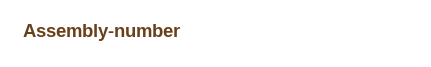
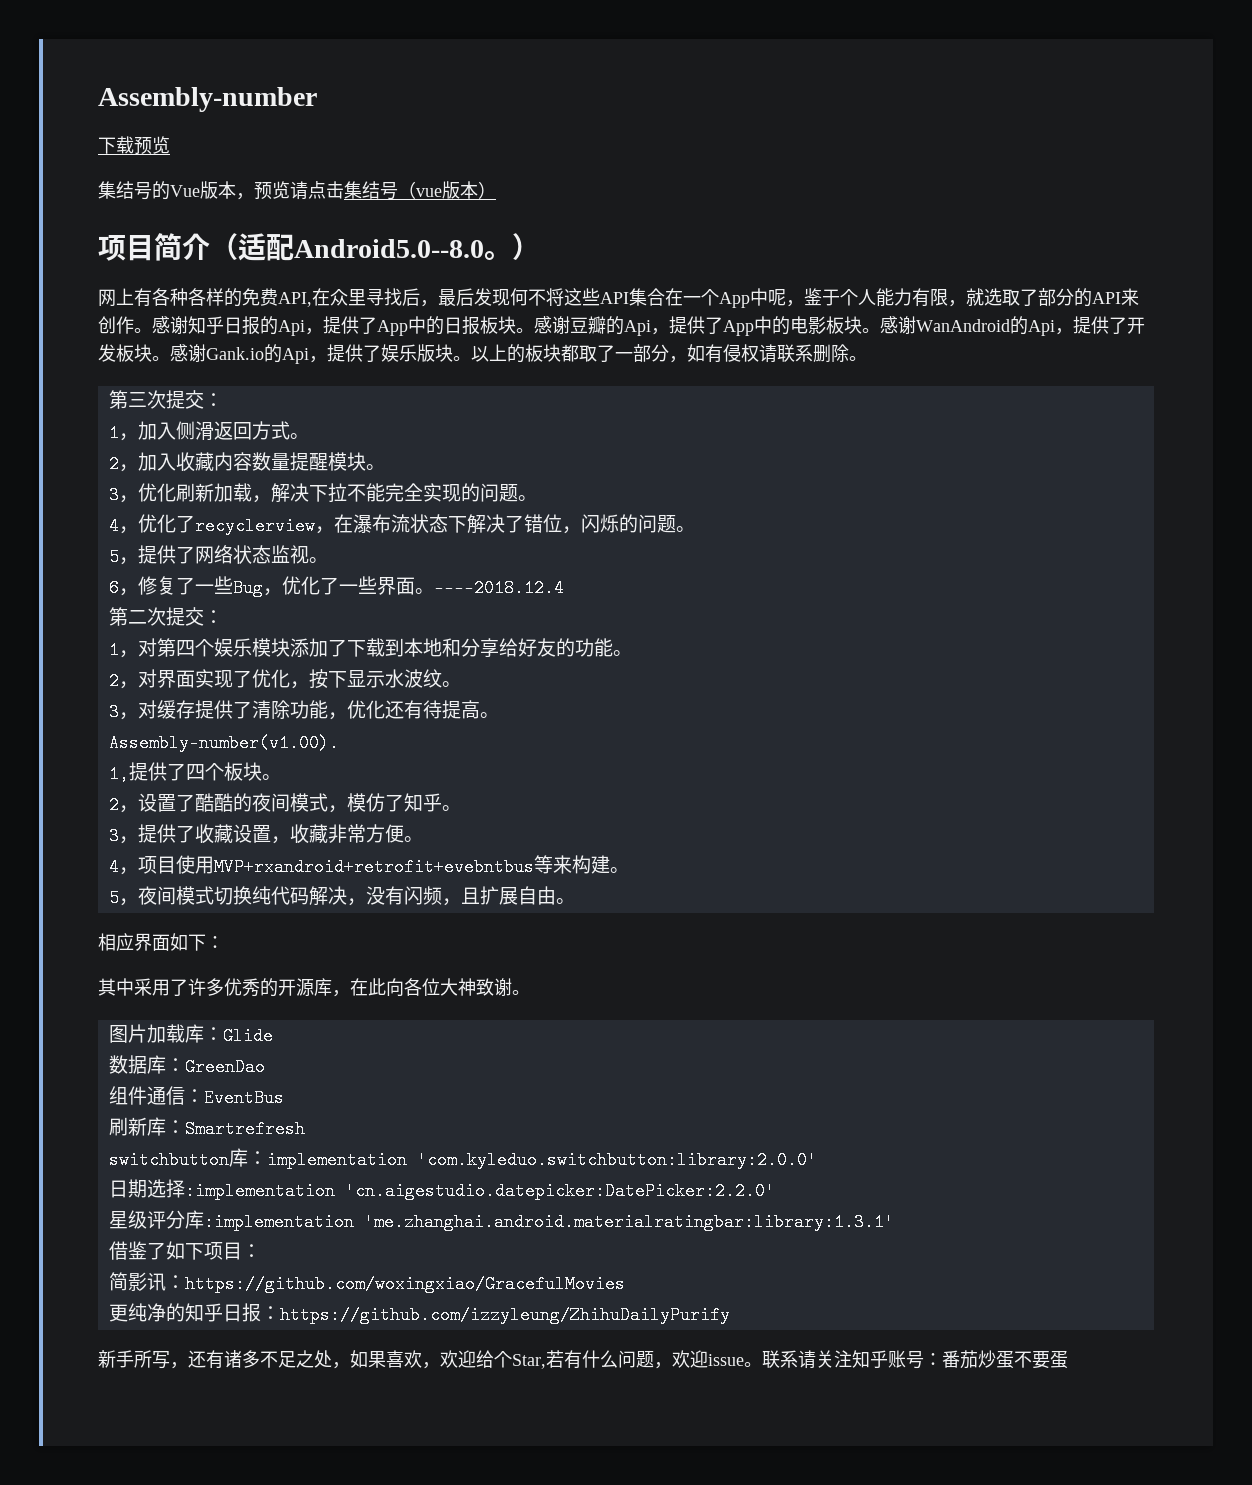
(180, 32) none -> [98,136,170,155] [98,181,496,200] [98,233,540,261] [98,288,1139,308] [98,316,1145,336] [98,344,867,364] [108,390,223,409] [108,421,309,442] [108,452,385,473] [108,483,537,504] [108,514,695,535] [108,545,328,566] [108,576,564,597] [108,607,223,626] [108,638,632,659] [108,669,461,690] [108,700,499,721] [108,734,339,752] [108,762,281,783] [108,793,461,814] [108,824,423,845] [108,855,629,876] [108,886,575,907] [98,933,224,951] [98,978,530,997] [108,1024,273,1045] [108,1055,265,1076] [108,1086,284,1107] [108,1117,305,1138] [108,1148,817,1169] [108,1179,775,1200] [108,1210,894,1231] [108,1241,261,1260] [108,1272,625,1293] [108,1303,730,1324] [98,1350,1068,1369] // 下载预览 // 集结号的Vue版本，预览请点击集结号（vue版本） // 项目简介（适配Android5.0--8.0。） // 网上有各种各样的免费API,在众里寻找后，最后发现何不将这些API集合在一个App中呢，鉴于个人能力有限，就选取了部分的API来创作。感谢知乎日报的Api，提供了App中的日报板块。感谢豆瓣的Api，提供了App中的电影板块。感谢WanAndroid的Api，提供了开发板块。感谢Gank.io的Api，提供了娱乐版块。以上的板块都取了一部分，如有侵权请联系删除。 // 第三次提交： // 1，加入侧滑返回方式。 // 2，加入收藏内容数量提醒模块。 // 3，优化刷新加载，解决下拉不能完全实现的问题。 // 4，优化了recyclerview，在瀑布流状态下解决了错位，闪烁的问题。 // 5，提供了网络状态监视。 // 6，修复了一些Bug，优化了一些界面。————2018.12.4 // 第二次提交： // 1，对第四个娱乐模块添加了下载到本地和分享给好友的功能。 // 2，对界面实现了优化，按下显示水波纹。 // 3，对缓存提供了清除功能，优化还有待提高。 // Assembly-number(v1.00). // 1,提供了四个板块。 // 2，设置了酷酷的夜间模式，模仿了知乎。 // 3，提供了收藏设置，收藏非常方便。 // 4，项目使用MVP+rxandroid+retrofit+evebntbus等来构建。 // 5，夜间模式切换纯代码解决，没有闪频，且扩展自由。 // 相应界面如下： // 其中采用了许多优秀的开源库，在此向各位大神致谢。 // 图片加载库：Glide // 数据库：GreenDao // 组件通信：EventBus // 刷新库：Smartrefresh // switchbutton库：implementation 'com.kyleduo.switchbutton:library:2.0.0' // 日期选择:implementation 'cn.aigestudio.datepicker:DatePicker:2.2.0' // 星级评分库:implementation 'me.zhanghai.android.materialratingbar:library:1.3.1' // 借鉴了如下项目： // 简影讯：https://github.com/woxingxiao/GracefulMovies // 更纯净的知乎日报：https://github.com/izzyleung/ZhihuDailyPurify // 新手所写，还有诸多不足之处，如果喜欢，欢迎给个Star,若有什么问题，欢迎issue。联系请关注知乎账号：番茄炒蛋不要蛋

